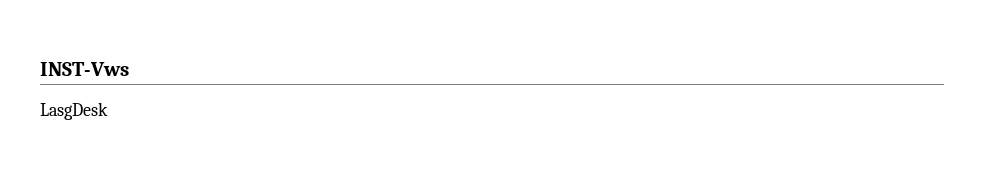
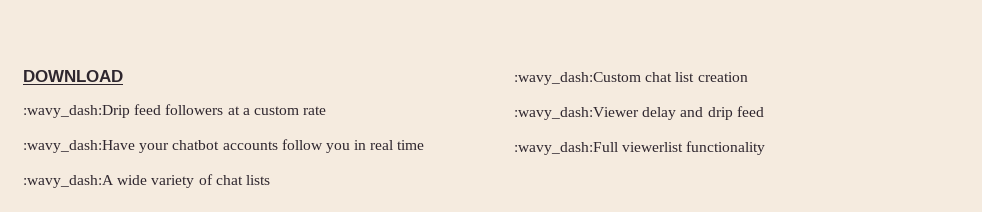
[40,62,129,76] [40,102,108,120] INST-Vws // LasgDesk -> [23,70,123,82] [23,104,327,118] [23,139,425,153] [23,174,270,188] [514,72,748,85] [514,106,764,120] [514,141,766,155] DOWNLOAD // :wavy_dash:Drip feed followers at a custom rate // :wavy_dash:Have your chatbot accounts follow you in real time // :wavy_dash:A wide variety of chat lists // :wavy_dash:Custom chat list creation // :wavy_dash:Viewer delay and drip feed // :wavy_dash:Full viewerlist functionality

